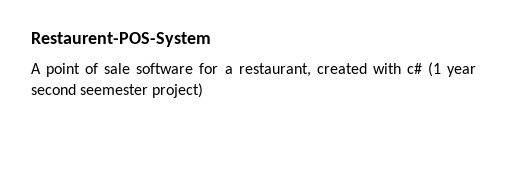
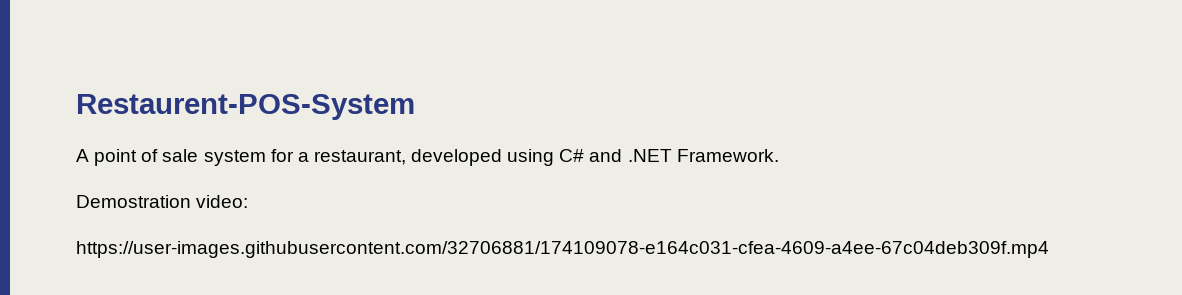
[136,63,194,74] software -> [203,150,266,166] system
[316,62,476,77] [31,83,204,98] created with c# (1 year second seemester project) -> [411,149,779,166] [76,195,249,208] [76,241,1049,258] developed using C# and .NET Framework. // Demostration video: // https://user-images.githubusercontent.com/32706881/174109078-e164c031-cfea-4609-a4ee-67c04deb309f.mp4

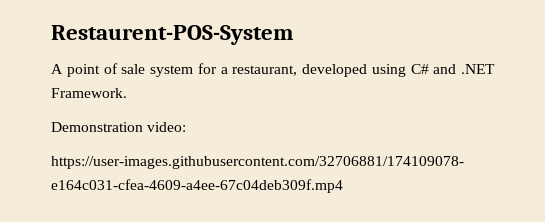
[76,195,191,208] Demostration -> [51,122,143,132] Demonstration

